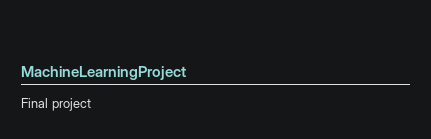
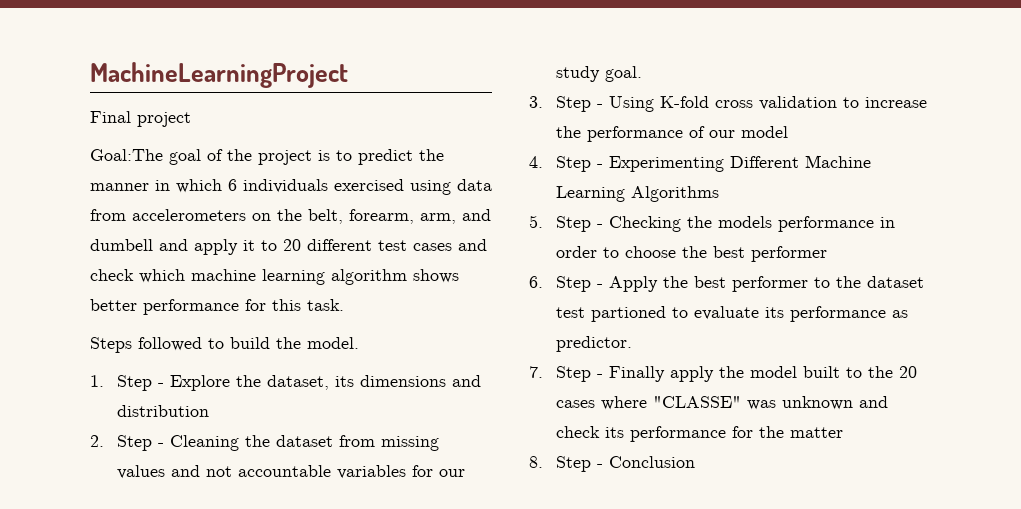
(91, 104) none -> [90,149,444,165] [90,179,492,195] [90,209,491,224] [90,239,487,255] [90,269,459,285] [90,299,344,315] [90,337,359,353] [90,375,481,391] [116,405,209,417] [90,435,439,451] [116,465,465,479] [555,66,642,82] [529,96,927,112] [555,126,788,142] [529,155,871,172] [555,186,719,202] [529,215,895,232] [555,246,827,262] [529,276,924,292] [555,306,908,322] [555,336,632,352] [529,366,917,382] [555,396,888,410] [555,426,843,442] [529,456,695,472] // Goal:The goal of the project is to predict the manner in which 6 individuals exercised using data from accelerometers on the belt, forearm, arm, and dumbell and apply it to 20 different test cases and check which machine learning algorithm shows better performance for this task. // Steps followed to build the model. // 1. Step - Explore the dataset, its dimensions and distribution // 2. Step - Cleaning the dataset from missing values and not accountable variables for our study goal. // 3. Step - Using K-fold cross validation to increase the performance of our model // 4. Step - Experimenting Different Machine Learning Algorithms // 5. Step - Checking the models performance in order to choose the best performer // 6. Step - Apply the best performer to the dataset test partioned to evaluate its performance as predictor. // 7. Step - Finally apply the model built to the 20 cases where "CLASSE" was unknown and check its performance for the matter // 8. Step - Conclusion

